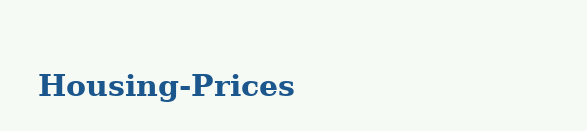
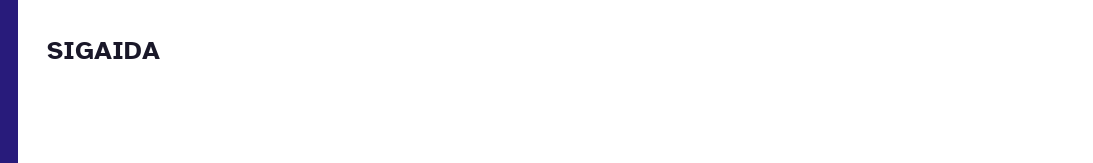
[38,74,295,102] Housing-Prices -> [47,42,160,59] SIGAIDA

